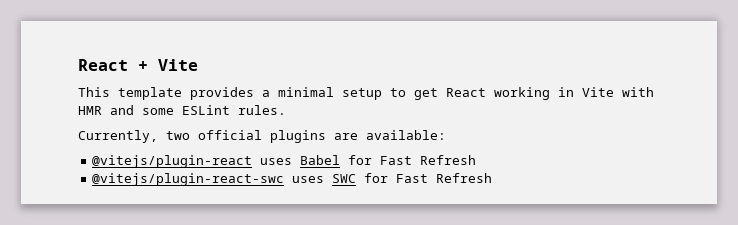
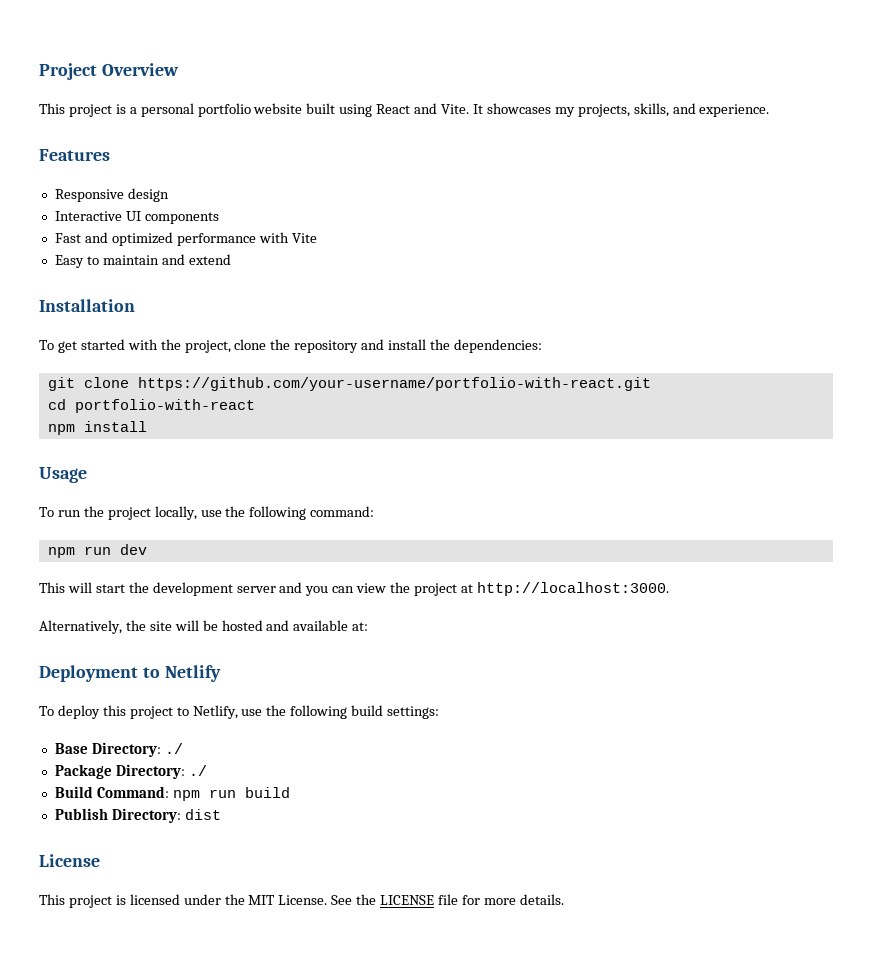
[78,59,198,71] [78,87,654,100] [78,105,286,115] [78,130,446,143] [92,155,477,168] [92,173,493,186] React + Vite // This template provides a minimal setup to get React working in Vite with HMR and some ESLint rules. // Currently, two official plugins are available: // @vitejs/plugin-react uses Babel for Fast Refresh // @vitejs/plugin-react-swc uses SWC for Fast Refresh -> [39,63,179,80] [39,103,770,117] [39,149,110,161] [54,188,169,202] [54,211,219,224] [54,232,317,246] [54,254,231,268] [39,299,135,312] [39,339,542,353] [47,377,651,391] [47,399,255,413] [47,421,147,435] [39,467,87,483] [39,506,375,520] [47,544,147,558] [39,582,669,596] [39,620,369,634] [39,665,221,682] [39,705,440,719] [54,742,183,757] [54,764,207,779] [54,786,290,801] [54,808,221,823] [39,854,100,867] [39,894,564,908] Project Overview // This project is a personal portfolio website built using React and Vite. It showcases my projects, skills, and experience. // Features // Responsive design // Interactive UI components // Fast and optimized performance with Vite // Easy to maintain and extend // Installation // To get started with the project, clone the repository and install the dependencies: // git clone https://github.com/your-username/portfolio-with-react.git // cd portfolio-with-react // npm install // Usage // To run the project locally, use the following command: // npm run dev // This will start the development server and you can view the project at http://localhost:3000. // Alternatively, the site will be hosted and available at: // Deployment to Netlify // To deploy this project to Netlify, use the following build settings: // Base Directory: ./ // Package Directory: ./ // Build Command: npm run build // Publish Directory: dist // License // This project is licensed under the MIT License. See the LICENSE file for more details.

